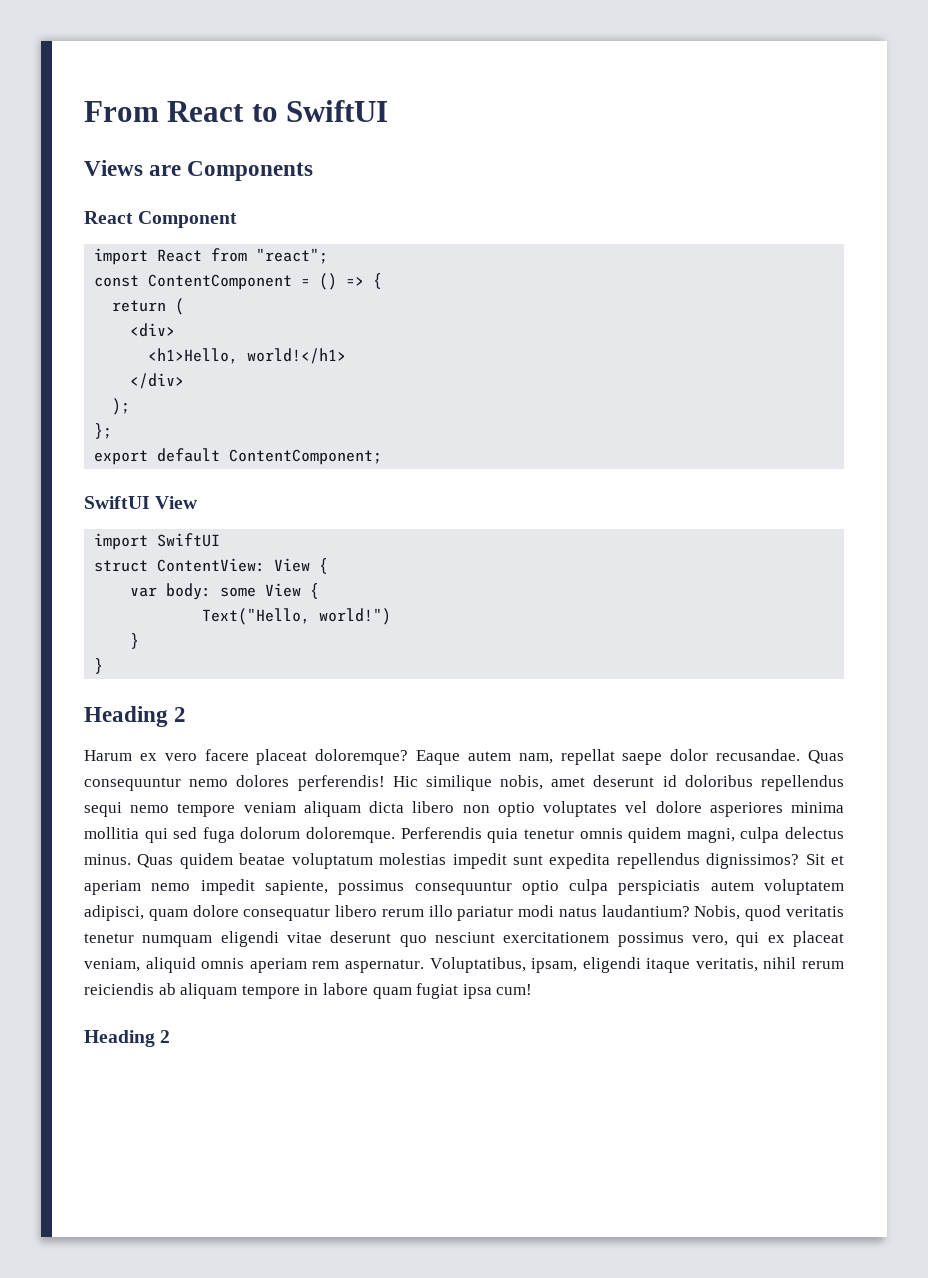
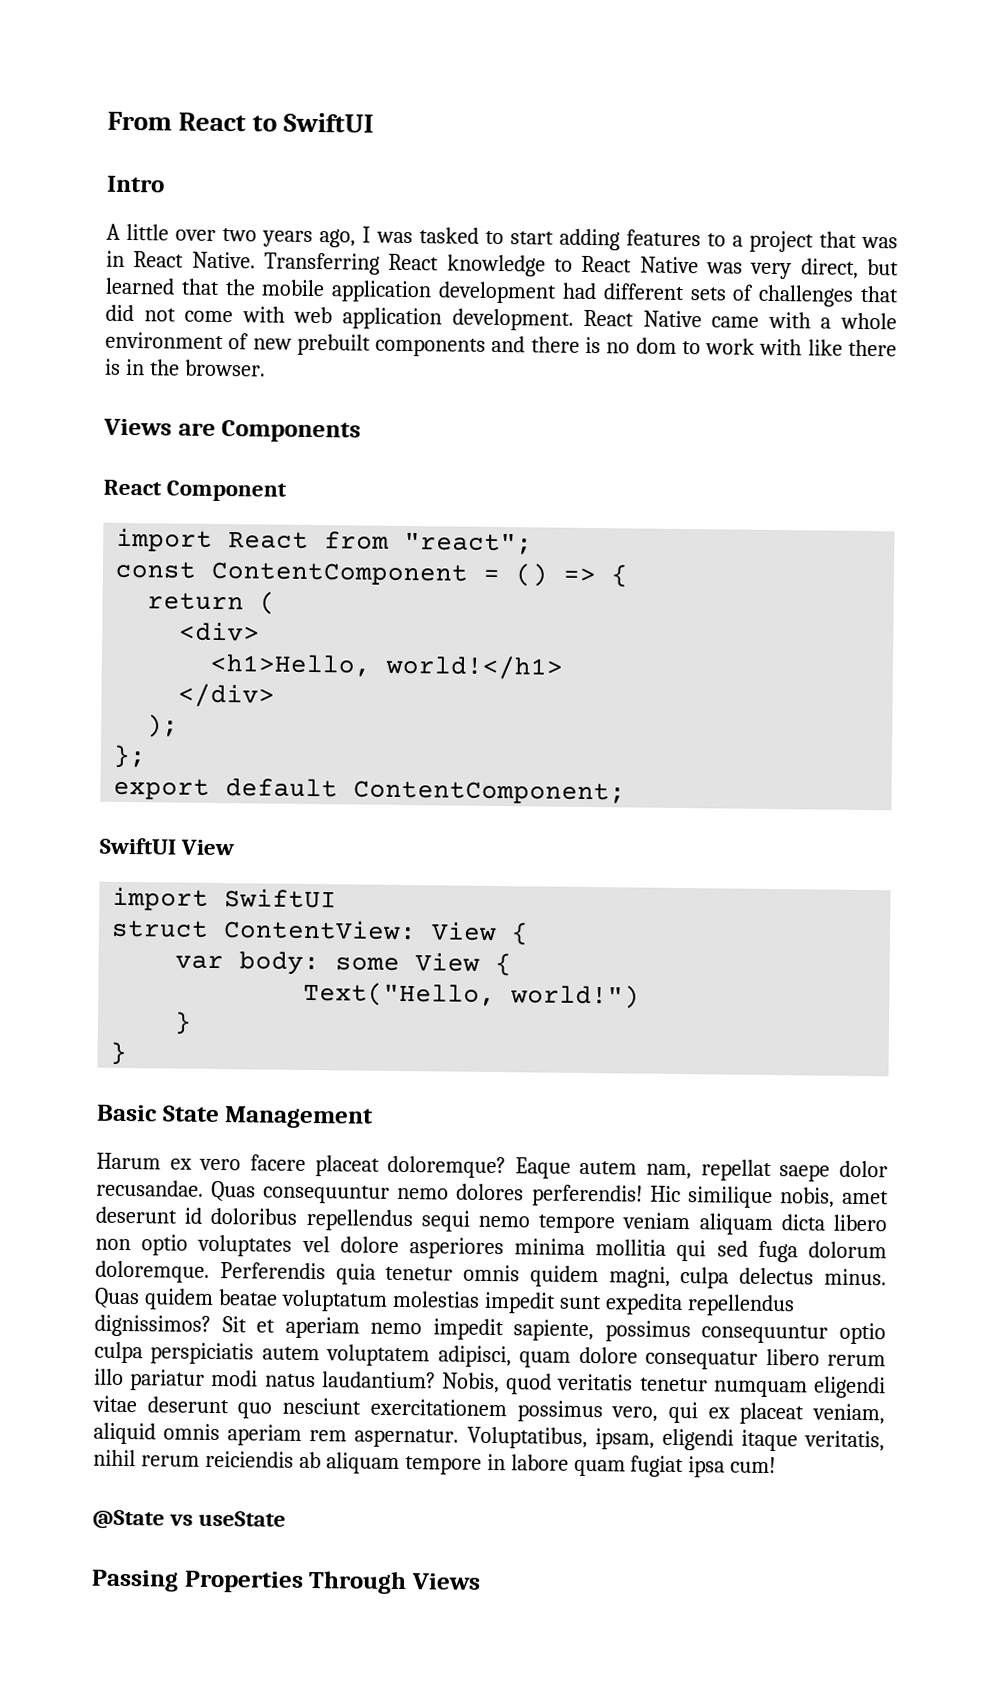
(389, 111) none -> [106,175,165,193] [106,223,898,253] [106,250,900,280] [105,277,900,307] [105,304,898,331] [105,331,898,357] [105,358,266,377] // Intro // A little over two years ago, I was tasked to start adding features to a project that was in React Native. Transferring React knowledge to React Native was very direct, but learned that the mobile application development had different sets of challenges that did not come with web application development. React Native came with a whole environment of new prebuilt components and there is no dom to work with like there is in the browser.
[84,706,187,727] Heading 2 -> [96,1104,375,1129] Basic State Management
[84,1030,171,1047] Heading 2 -> [92,1509,287,1530] [91,1569,481,1595] @State vs useState // Passing Properties Through Views

